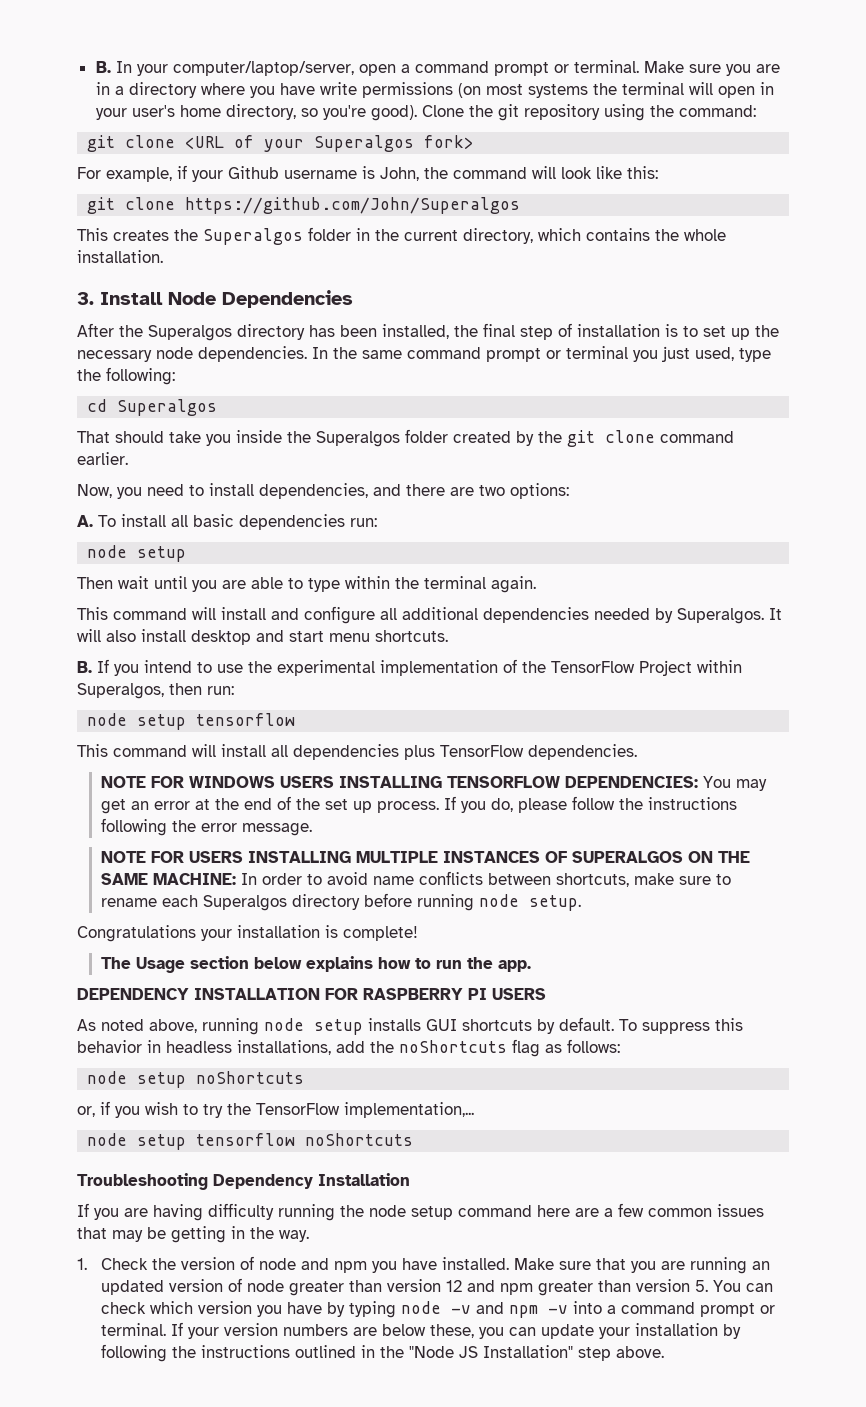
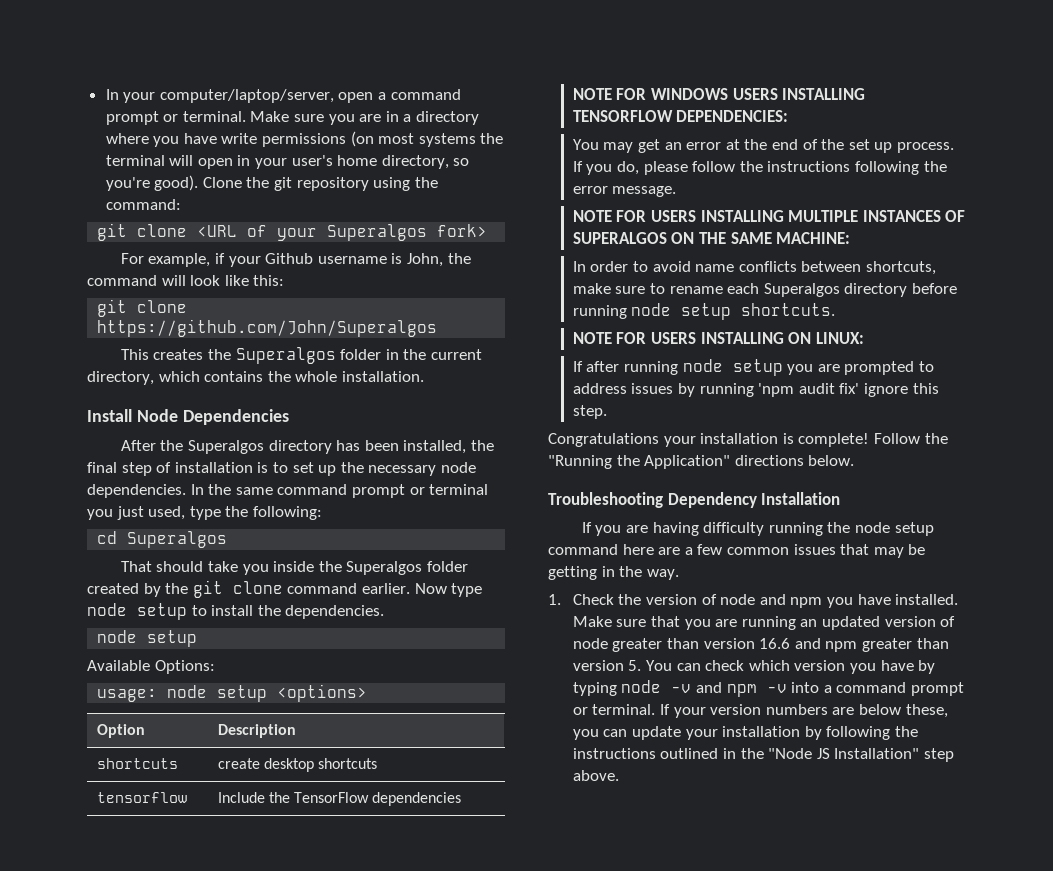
[95,61,111,73] B. -> (105, 94) none
[77,292,94,305] 3. -> (424, 376) none
[77,483,569,499] [77,514,377,530] [87,545,187,562] [77,576,536,593] [77,606,782,624] [77,629,448,645] [77,659,742,676] [77,683,234,699] [87,713,296,730] [77,744,637,760] // Now, you need to install dependencies, and there are two options: // A. To install all basic dependencies run: // node setup // Then wait until you are able to type within the terminal again. // This command will install and configure all additional dependencies needed by Superalgos. It will also install desktop and start menu shortcuts. // B. If you intend to use the experimental implementation of the TensorFlow Project within Superalgos, then run: // node setup tensorflow // This command will install all dependencies plus TensorFlow dependencies. -> [414,583,483,597] [87,603,385,620] [97,630,198,647] [87,660,215,674] [97,684,368,702] [96,724,145,738] [217,724,296,738] [96,758,178,769] [217,758,378,772] [96,792,187,803] [217,792,462,806] Now type node setup to install the dependencies. // node setup // Available Options: // usage: node setup <options> // Option | Description // shortcuts | create desktop shortcuts // tensorflow | Include the TensorFlow dependencies
(699, 782) none -> (789, 116) //
(237, 879) none -> (851, 238) //
[529,895,582,911] setup. -> [681,303,836,320] [572,332,864,344] [572,359,934,376] [572,383,939,397] [572,405,607,419] setup shortcuts. // NOTE FOR USERS INSTALLING ON LINUX: // If after running node setup you are prompted to address issues by running 'npm audit fix' ignore this step.
[101,956,532,973] [77,988,546,1000] [77,1017,743,1035] [77,1039,620,1057] [87,1071,305,1088] [77,1101,474,1118] [87,1133,414,1150] // The Usage section below explains how to run the app. // DEPENDENCY INSTALLATION FOR RASPBERRY PI USERS // As noted above, running node setup installs GUI shortcuts by default. To suppress this behavior in headless installations, add the noShortcuts flag as follows: // node setup noShortcuts // or, if you wish to try the TensorFlow implementation,... // node setup tensorflow noShortcuts -> [873,433,948,444] [548,455,855,469] Follow the "Running the Application" directions below.
[446,1280,463,1292] 12 -> [759,638,791,649] 16.6

